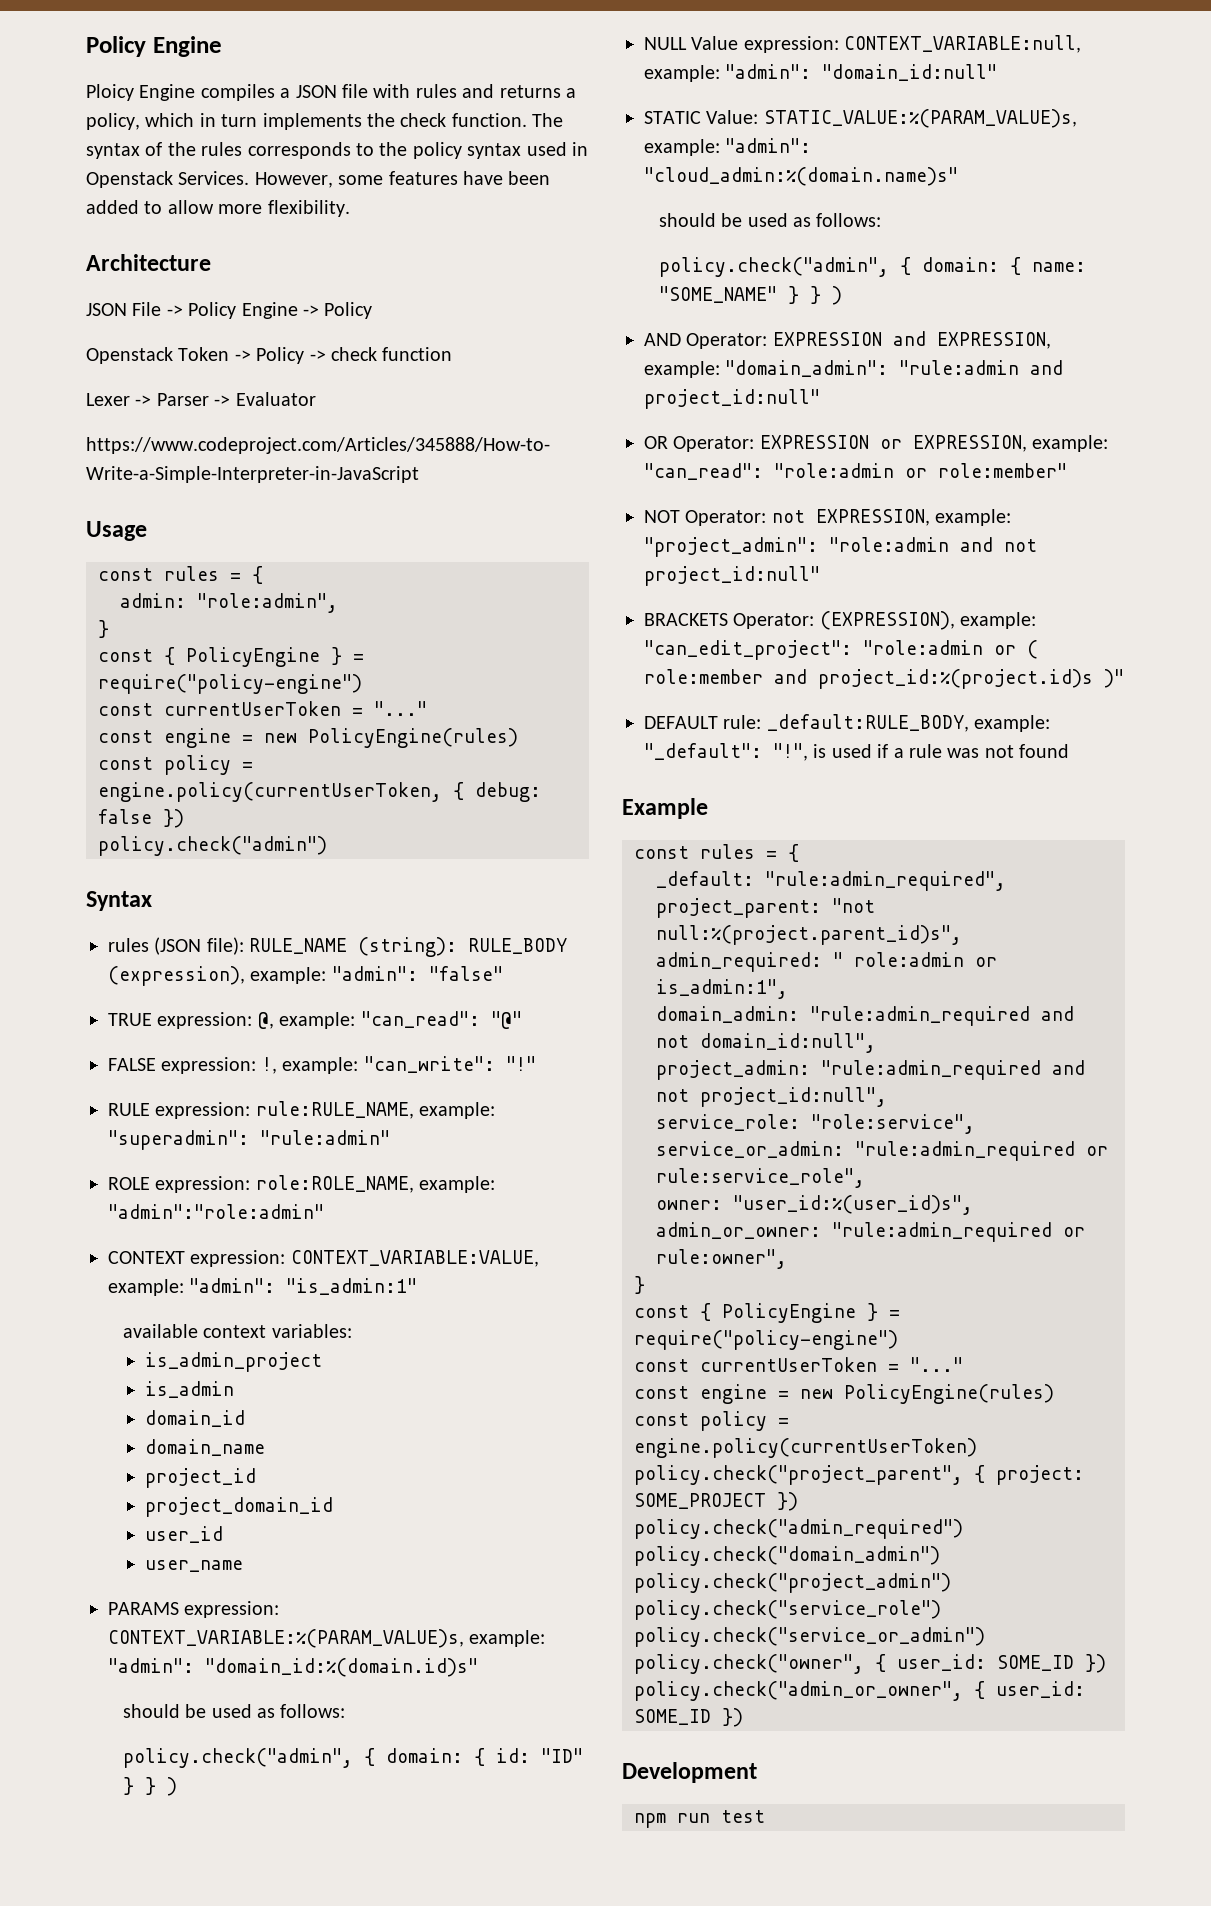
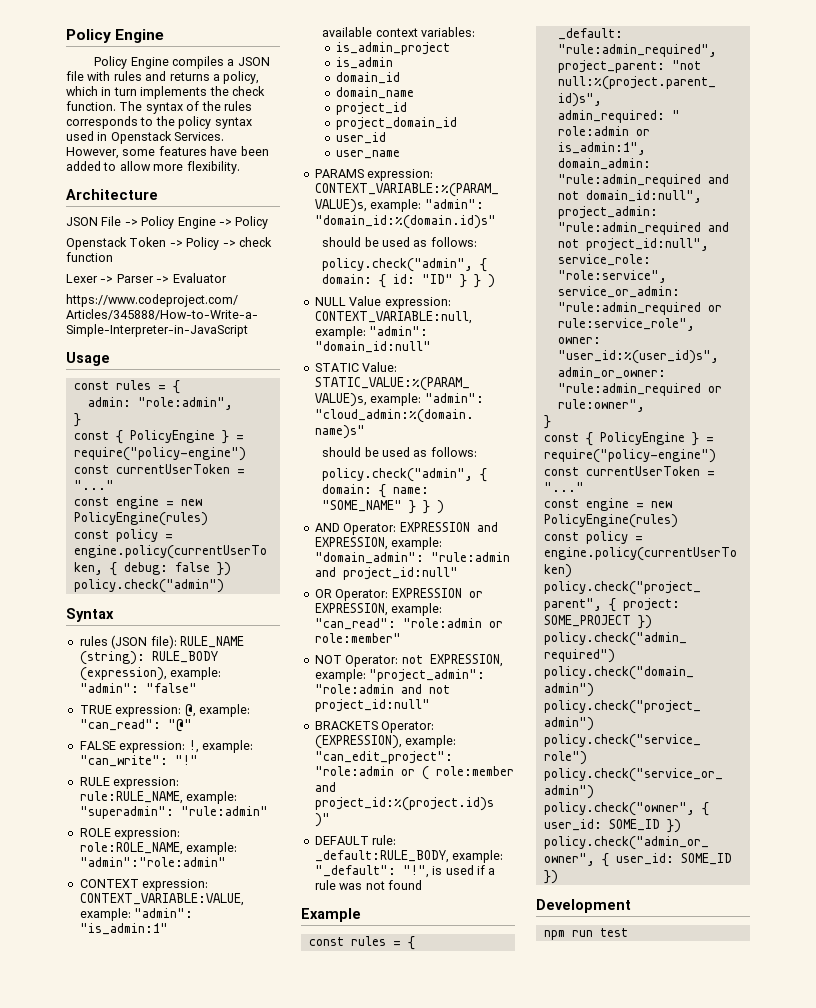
[86,84,134,101] Ploicy -> [94,56,128,69] Policy

